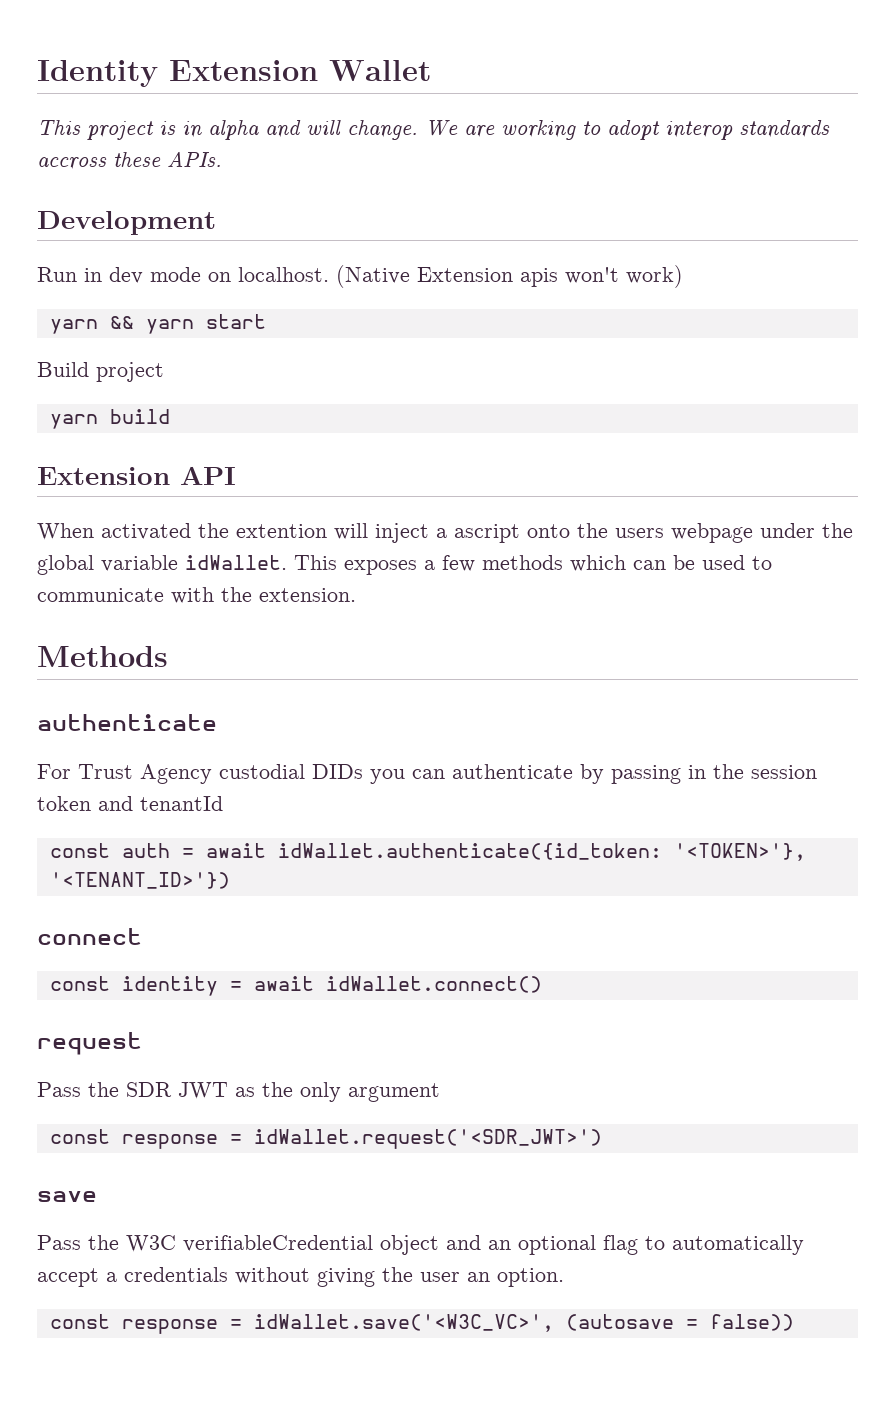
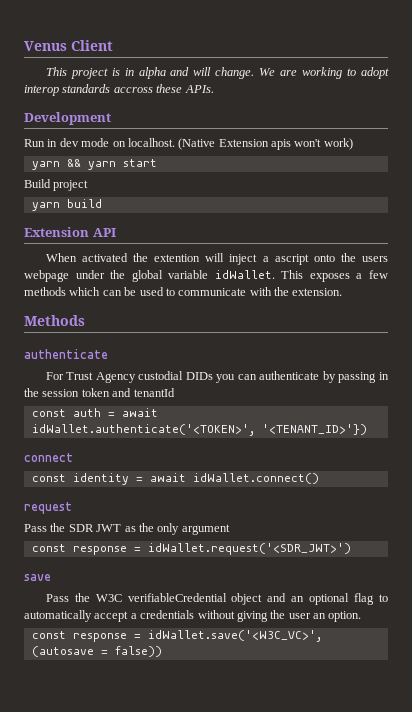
[37,60,431,87] Identity Extension Wallet -> [24,40,113,51] Venus Client
[277,843,806,861] idWallet.authenticate({id_token: '<TOKEN>'}, -> [31,424,255,436] idWallet.authenticate('<TOKEN>',

